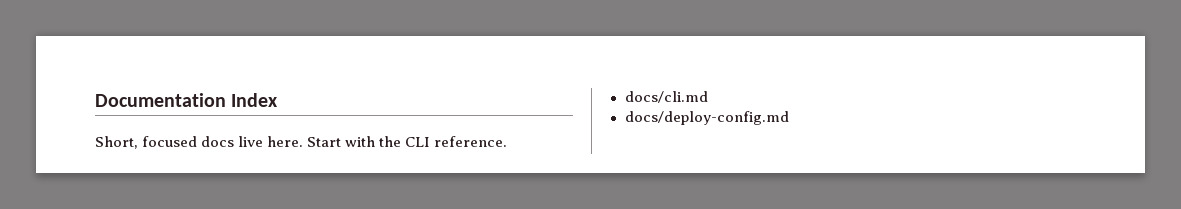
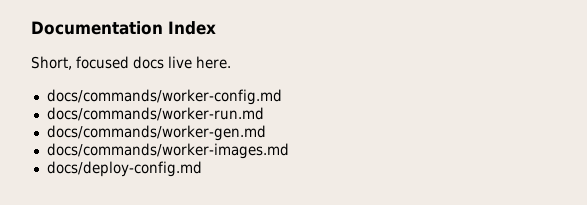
[307,136,508,147] [624,91,708,103] Start with the CLI reference. // docs/cli.md -> [46,89,282,105] [46,107,264,121] [46,125,266,141] [46,143,289,159] // docs/commands/worker-config.md // docs/commands/worker-run.md // docs/commands/worker-gen.md // docs/commands/worker-images.md

